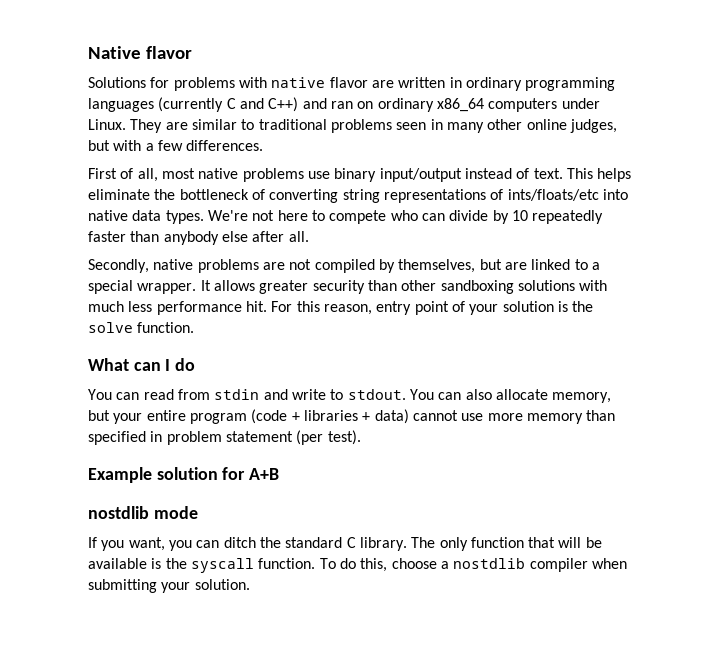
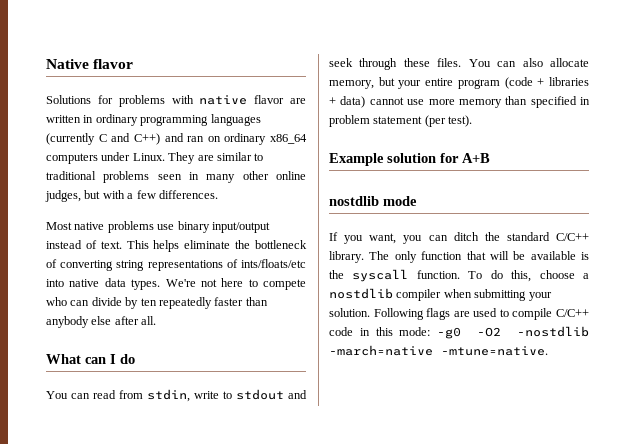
[88,168,195,182] First of all, most -> [46,222,72,230] Most
[511,210,528,221] 10 -> [140,298,157,306] ten
[88,259,600,273] [88,280,608,294] [88,301,594,315] [88,322,195,333] // Secondly, native problems are not compiled by themselves, but are linked to a special wrapper. It allows greater security than other sandboxing solutions with much less performance hit. For this reason, entry point of your solution is the solve function. -> (157, 320) none
[214,389,406,400] stdin and write to stdout. -> [147,389,307,402] [329,58,462,70] stdin, write to stdout and seek through these files.
[346,537,356,548] C -> [556,233,589,241] C/C++
(250, 584) none -> [373,308,589,320] [329,326,589,339] [329,345,548,356] Following flags are used to compile C/C++ code in this mode: -g0 -O2 -nostdlib -march=native -mtune=native.

